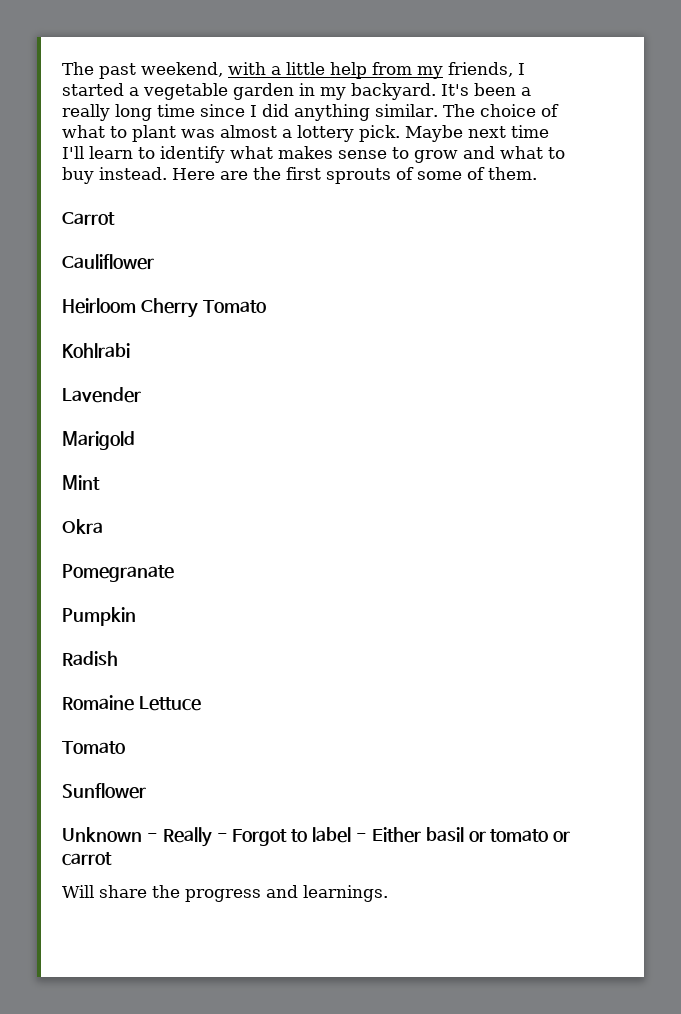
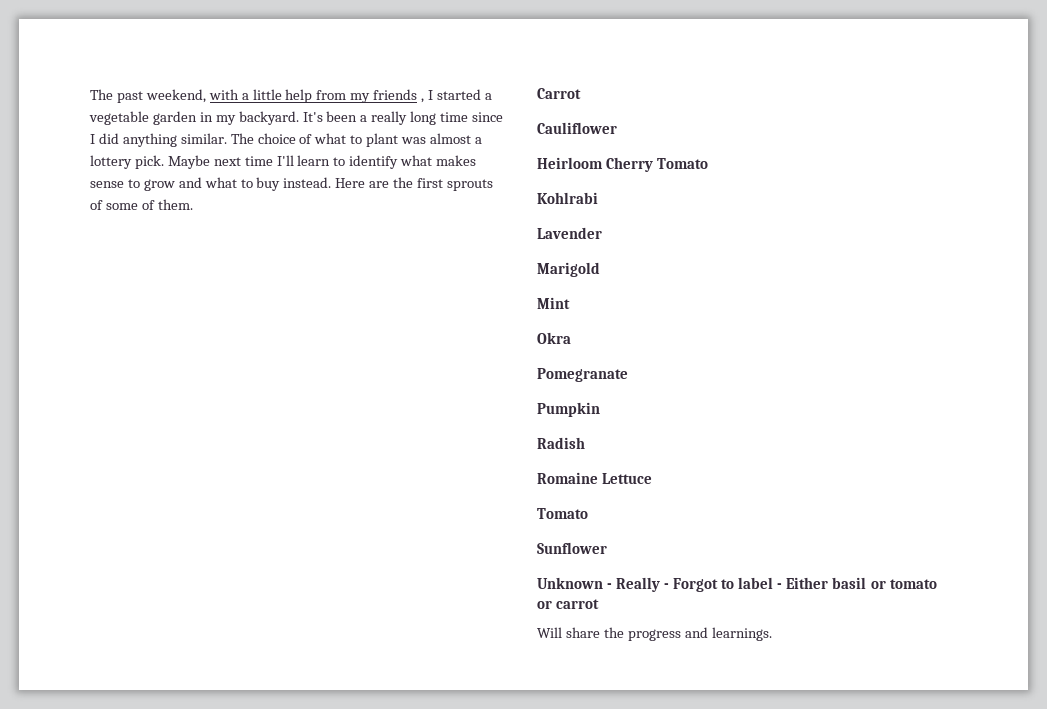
[448,62,513,77] friends, -> [373,89,425,103] friends ,

